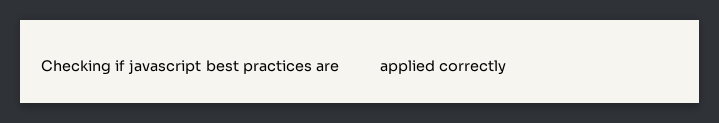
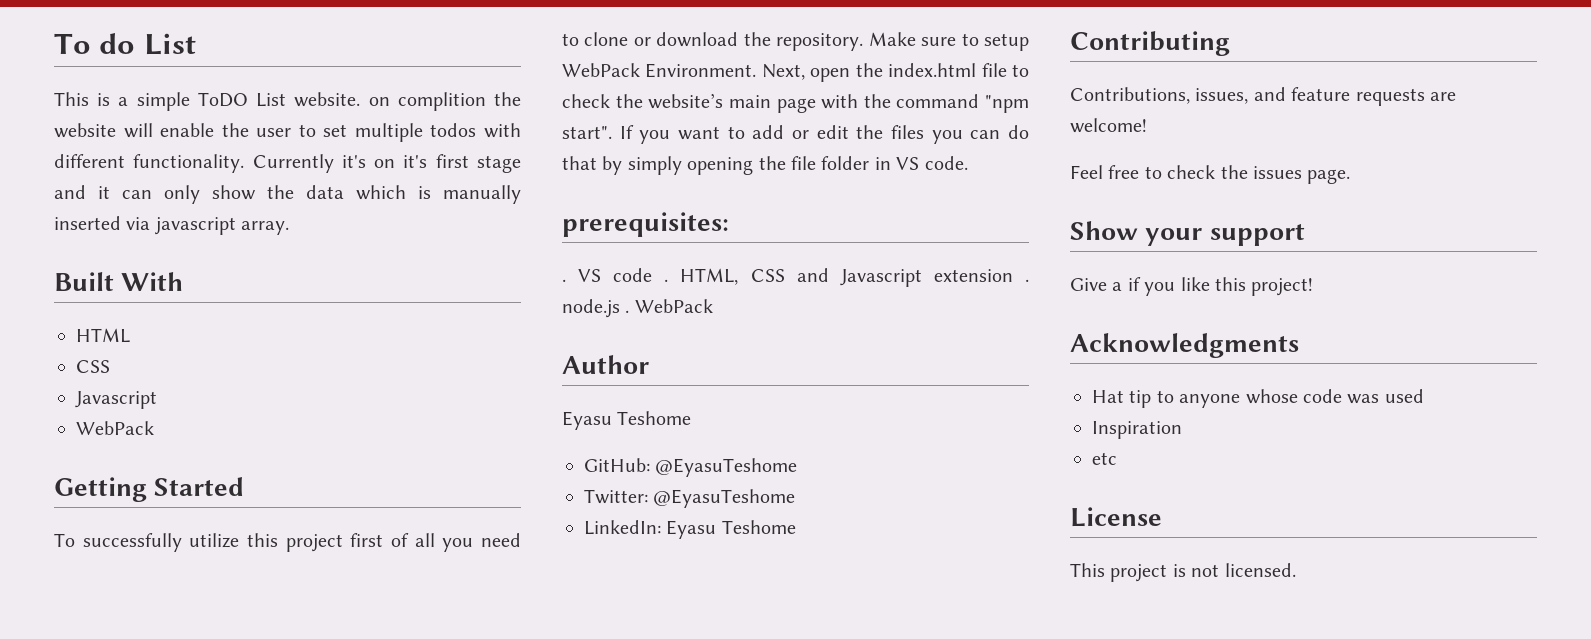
[41,60,506,75] Checking if javascript best practices are applied correctly -> [54,33,196,55] [54,92,521,111] [54,123,521,142] [54,154,521,173] [54,185,521,204] [54,216,290,235] [54,272,184,291] [76,328,130,343] [76,360,110,373] [75,391,157,409] [76,421,154,435] [54,477,245,502] [54,533,521,552] [562,32,1029,51] [562,63,1029,82] [562,93,1029,113] [562,125,1030,144] [562,156,968,175] [562,212,729,237] [562,268,1029,287] [562,299,713,318] [562,355,649,374] [562,411,692,430] [584,458,798,477] [584,489,796,508] [584,520,796,539] [1070,31,1230,56] [1070,87,1456,106] [1070,118,1147,133] [1070,165,1351,184] [1070,221,1305,246] [1070,277,1314,296] [1070,333,1299,358] [1092,389,1424,408] [1092,421,1182,439] [1092,452,1117,465] [1070,507,1162,527] [1070,563,1296,582] To do List // This is a simple ToDO List website. on complition the website will enable the user to set multiple todos with different functionality. Currently it's on it's first stage and it can only show the data which is manually inserted via javascript array. // Built With // HTML // CSS // Javascript // WebPack // Getting Started // To successfully utilize this project first of all you need to clone or download the repository. Make sure to setup WebPack Environment. Next, open the index.html file to check the website’s main page with the command "npm start". If you want to add or edit the files you can do that by simply opening the file folder in VS code. // prerequisites: // . VS code . HTML, CSS and Javascript extension . node.js . WebPack // Author // Eyasu Teshome // GitHub: @EyasuTeshome // Twitter: @EyasuTeshome // LinkedIn: Eyasu Teshome // Contributing // Contributions, issues, and feature requests are welcome! // Feel free to check the issues page. // Show your support // Give a if you like this project! // Acknowledgments // Hat tip to anyone whose code was used // Inspiration // etc // License // This project is not licensed.

